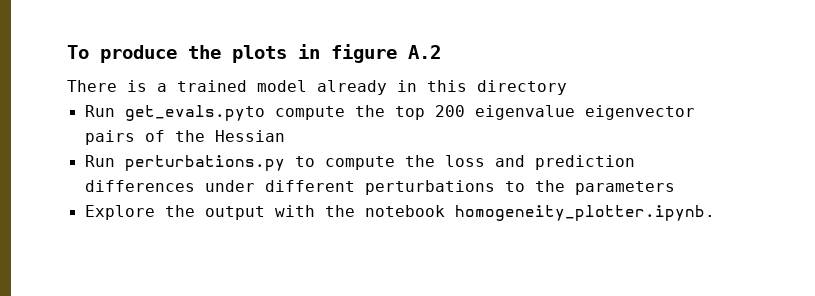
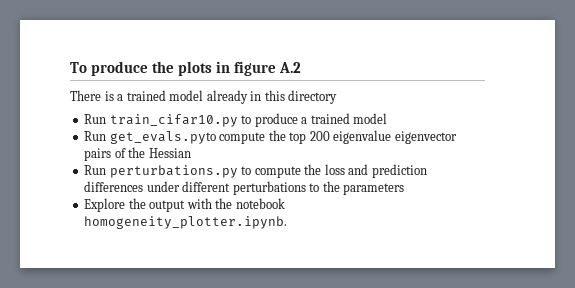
(567, 87) none -> [84,113,388,127] // Run train_cifar10.py to produce a trained model

